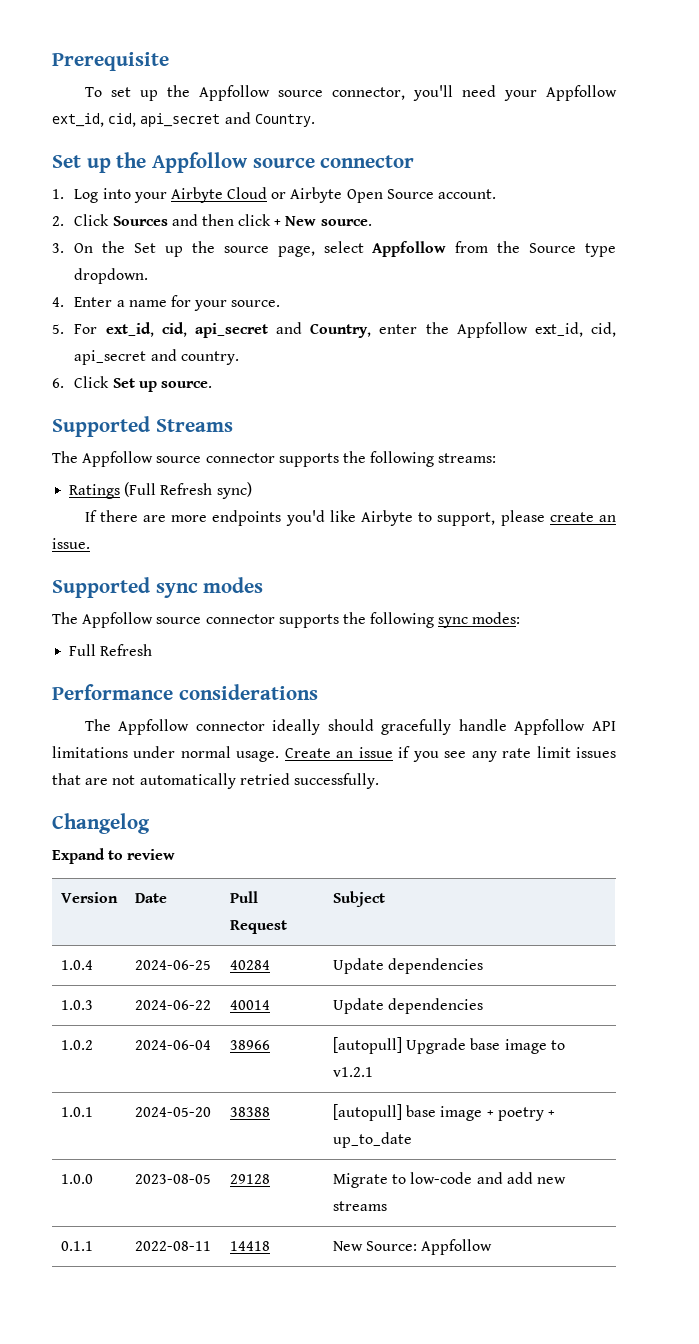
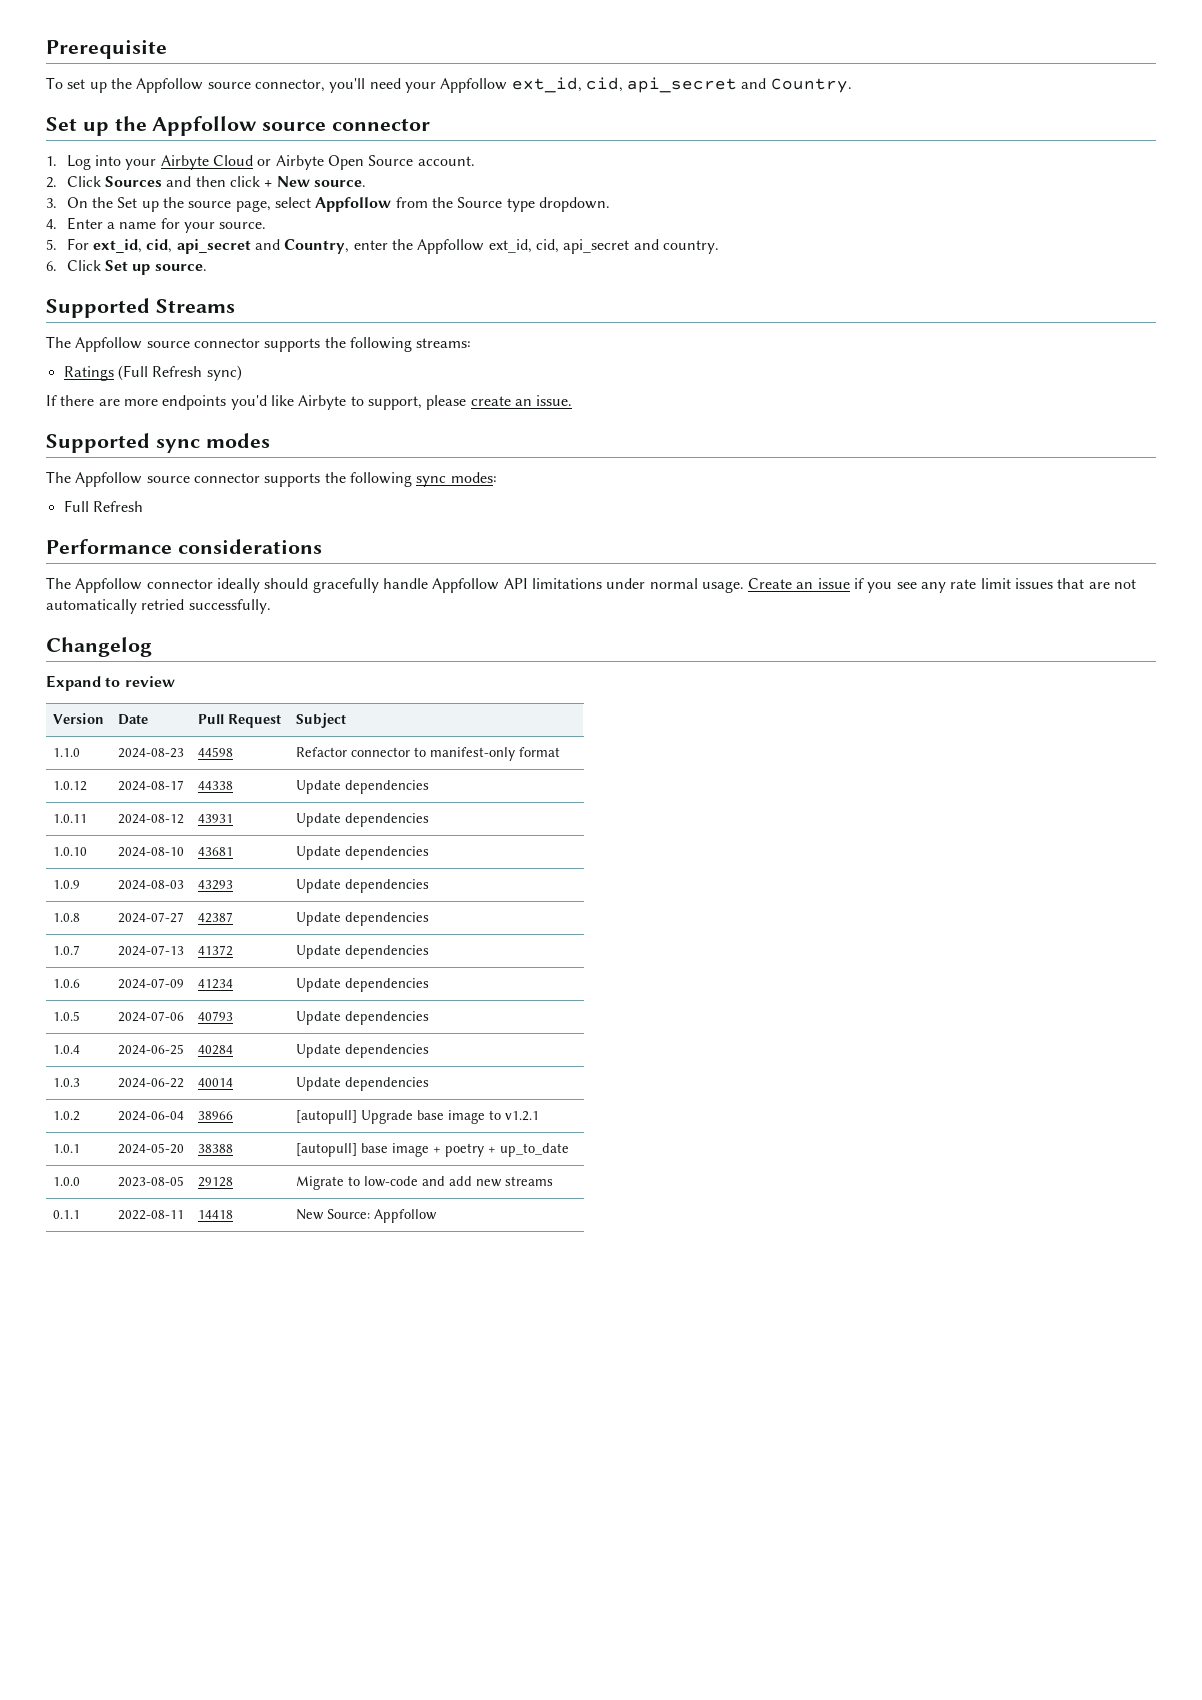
(385, 899) none -> [52,748,80,757] [117,748,184,758] [197,747,233,757] [295,747,560,761] [52,781,87,791] [117,780,184,791] [197,781,233,790] [295,780,429,794] [52,814,87,823] [117,814,184,824] [197,814,233,823] [295,813,429,827] [52,847,87,856] [117,847,184,857] [197,847,233,856] [295,846,429,860] [52,880,80,889] [117,880,184,890] [197,880,233,890] [295,879,429,893] [52,913,80,922] [117,912,184,923] [197,912,233,923] [295,912,429,926] [52,945,80,955] [117,945,184,956] [197,945,233,956] [295,945,429,959] [52,979,80,988] [117,978,184,989] [197,979,233,989] [295,978,429,992] [52,1011,80,1021] [117,1011,184,1022] [197,1011,233,1021] [295,1011,429,1025] // 1.1.0 | 2024-08-23 | 44598 | Refactor connector to manifest-only format // 1.0.12 | 2024-08-17 | 44338 | Update dependencies // 1.0.11 | 2024-08-12 | 43931 | Update dependencies // 1.0.10 | 2024-08-10 | 43681 | Update dependencies // 1.0.9 | 2024-08-03 | 43293 | Update dependencies // 1.0.8 | 2024-07-27 | 42387 | Update dependencies // 1.0.7 | 2024-07-13 | 41372 | Update dependencies // 1.0.6 | 2024-07-09 | 41234 | Update dependencies // 1.0.5 | 2024-07-06 | 40793 | Update dependencies

